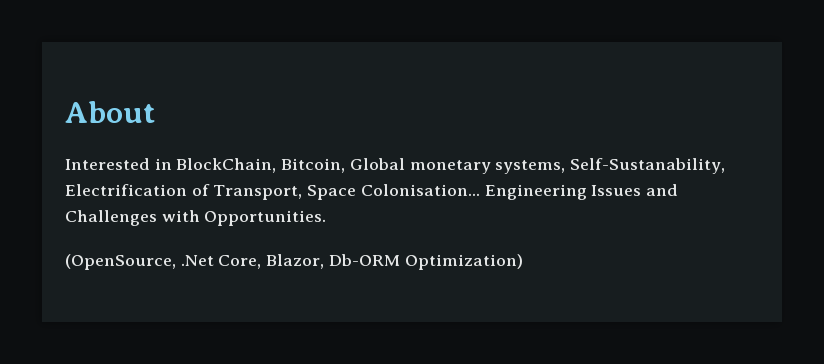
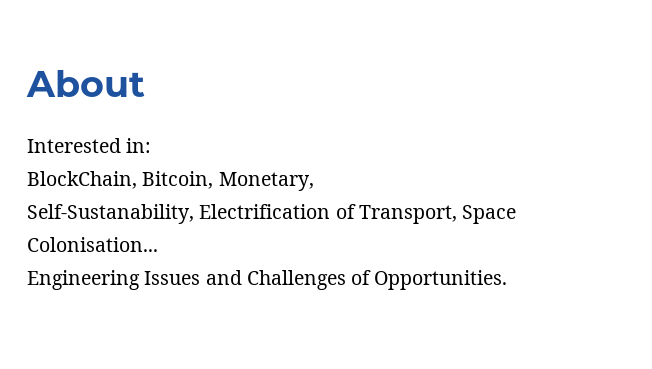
[154,158,172,170] in -> [126,138,152,153] in: //
[349,158,566,174] Global monetary systems, -> [218,172,314,191] Monetary, //
(480, 190) none -> (158, 244) //
[161,210,200,222] with -> [351,270,372,285] of
[65,254,523,270] // (OpenSource, .Net Core, Blazor, Db-ORM Optimization) -> (508, 280) none

